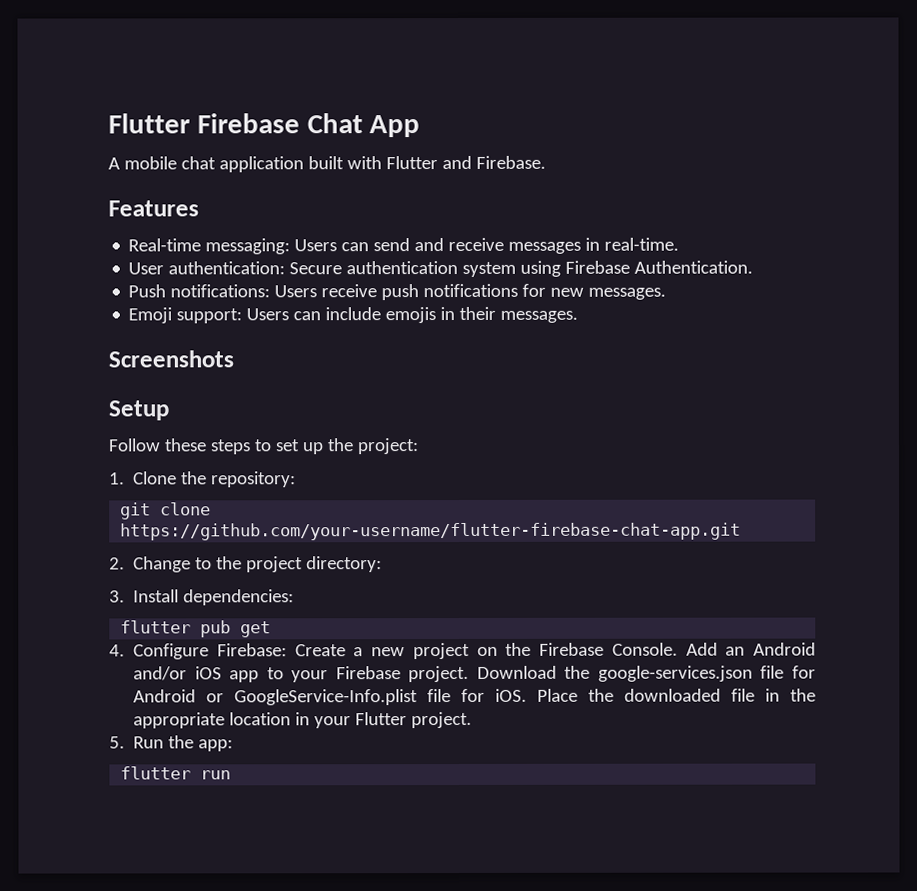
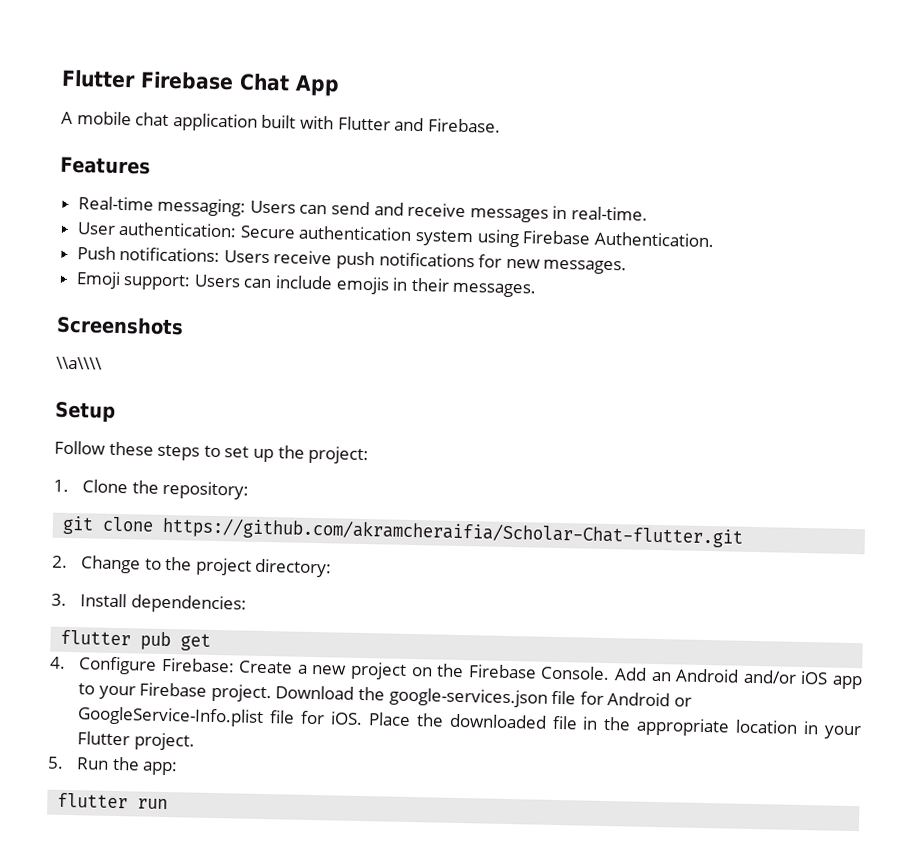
(234, 359) none -> [56,356,103,370] // \\a\\\\
[120,522,742,541] https://github.com/your-username/flutter-firebase-chat-app.git -> [162,516,745,548] https://github.com/akramcheraifia/Scholar-Chat-flutter.git

